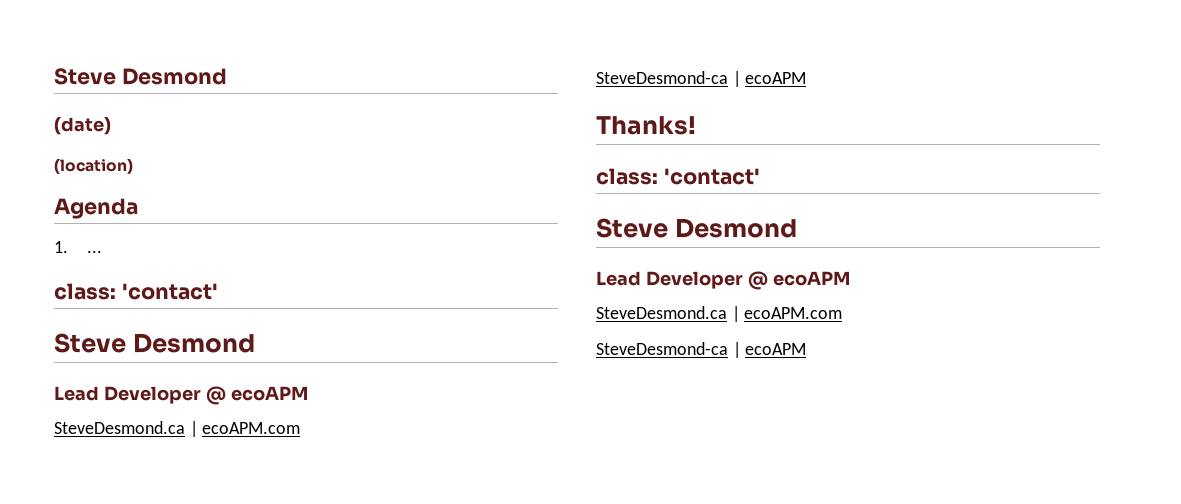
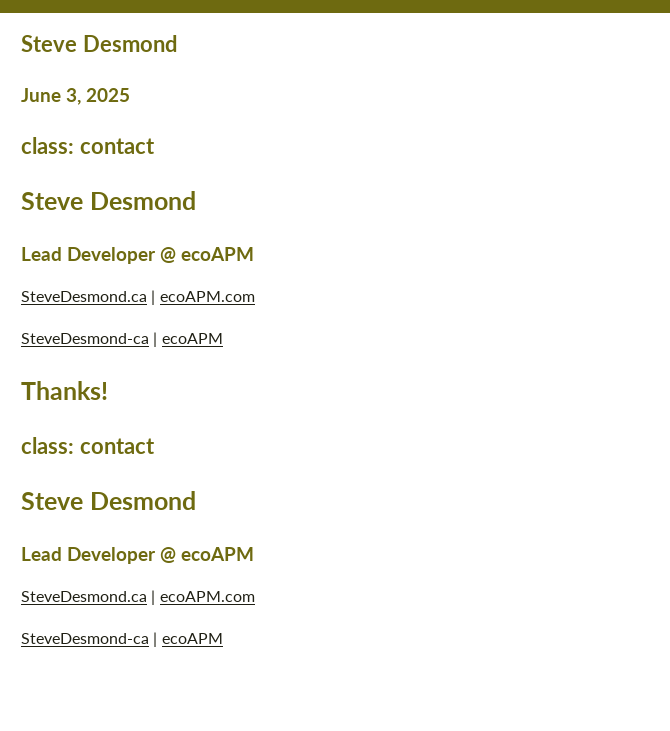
[54,68,227,85] [54,117,111,135] [54,158,133,174] [54,198,138,219] [54,241,102,253] [54,283,218,300] Steve Desmond // (date) // (location) // Agenda // 1. ... // class: 'contact' -> [21,35,177,52] [21,88,130,105] [21,137,155,154] Steve Desmond // June 3, 2025 // class: contact
[663,168,760,185] 'contact' -> [79,438,155,454] contact

